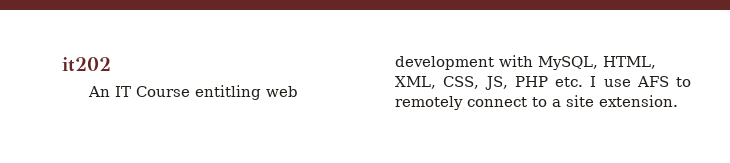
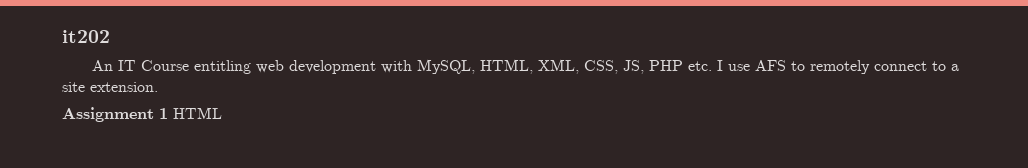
(678, 101) none -> [62,107,222,122] // Assignment 1 HTML

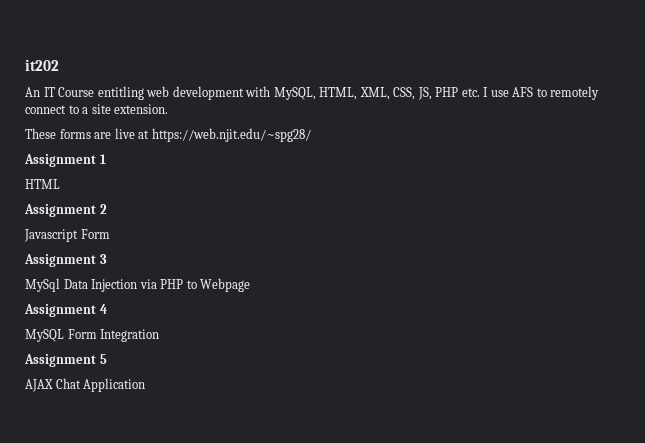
(158, 87) none -> [25,128,311,142] // These forms are live at https://web.njit.edu/~spg28/
(168, 113) none -> (106, 159) //
(222, 113) none -> [24,204,107,217] [24,229,110,242] [24,254,107,267] [25,278,251,292] [24,304,107,317] [25,329,160,342] [24,354,107,367] [25,378,146,392] // Assignment 2 // Javascript Form // Assignment 3 // MySql Data Injection via PHP to Webpage // Assignment 4 // MySQL Form Integration // Assignment 5 // AJAX Chat Application

